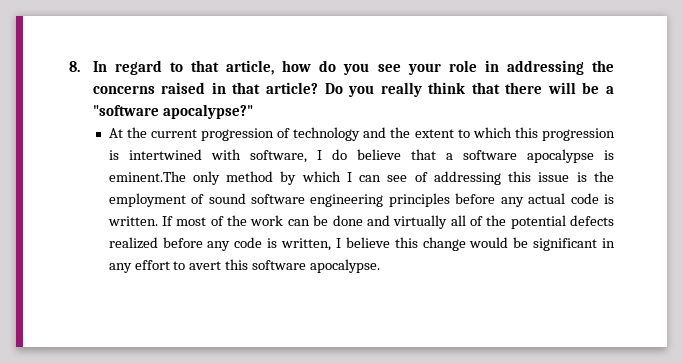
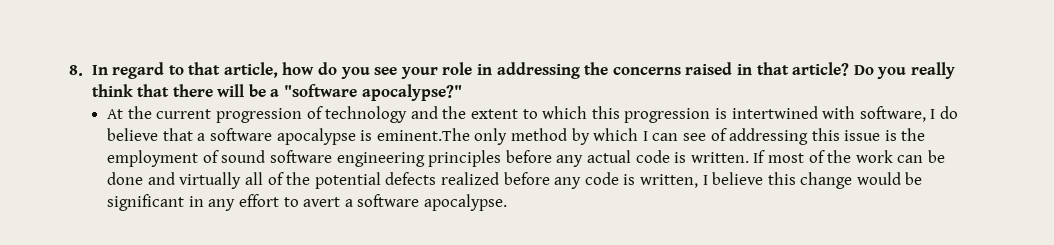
[225,259,249,270] this -> [344,199,353,207] a

